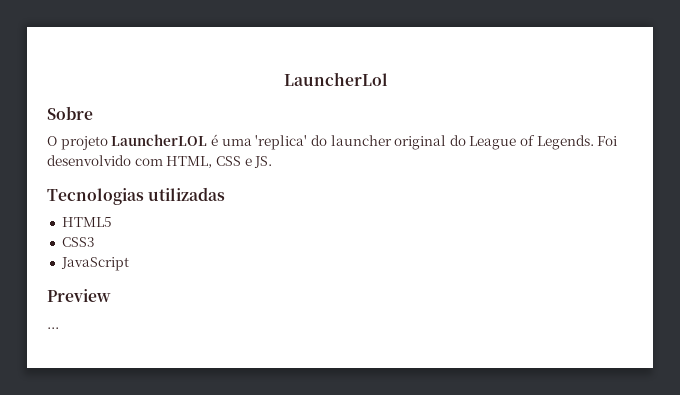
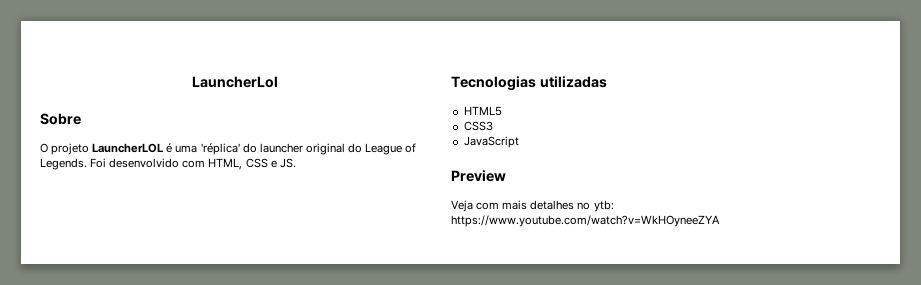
[255,135,308,150] 'replica' -> [200,143,240,155] 'réplica'
[47,327,59,329] ... -> [451,200,614,212] [451,215,720,227] Veja com mais detalhes no ytb: https://www.youtube.com/watch?v=WkHOyneeZYA

